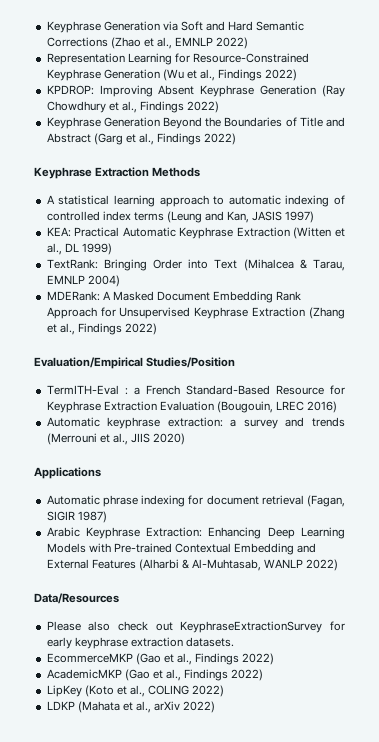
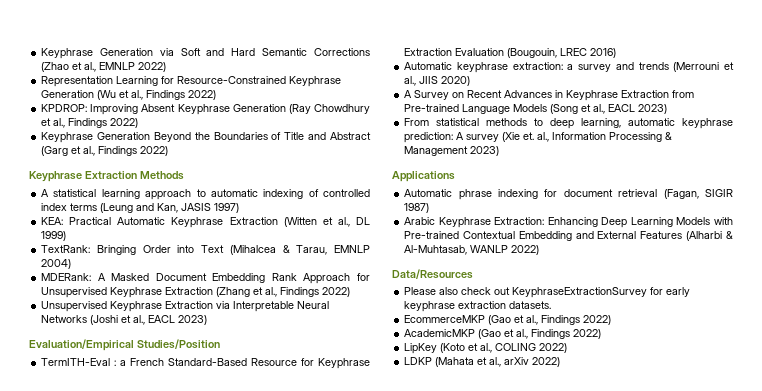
(157, 329) none -> [41,301,330,312] [41,315,208,325] // Unsupervised Keyphrase Extraction via Interpretable Neural Networks (Joshi et al., EACL 2023)
(186, 439) none -> [404,90,695,101] [404,104,668,114] [404,118,733,129] [404,132,673,143] [404,146,500,156] // A Survey on Recent Advances in Keyphrase Extraction from Pre-trained Language Models (Song et al., EACL 2023) // From statistical methods to deep learning, automatic keyphrase prediction: A survey (Xie et. al., Information Processing & Management 2023)

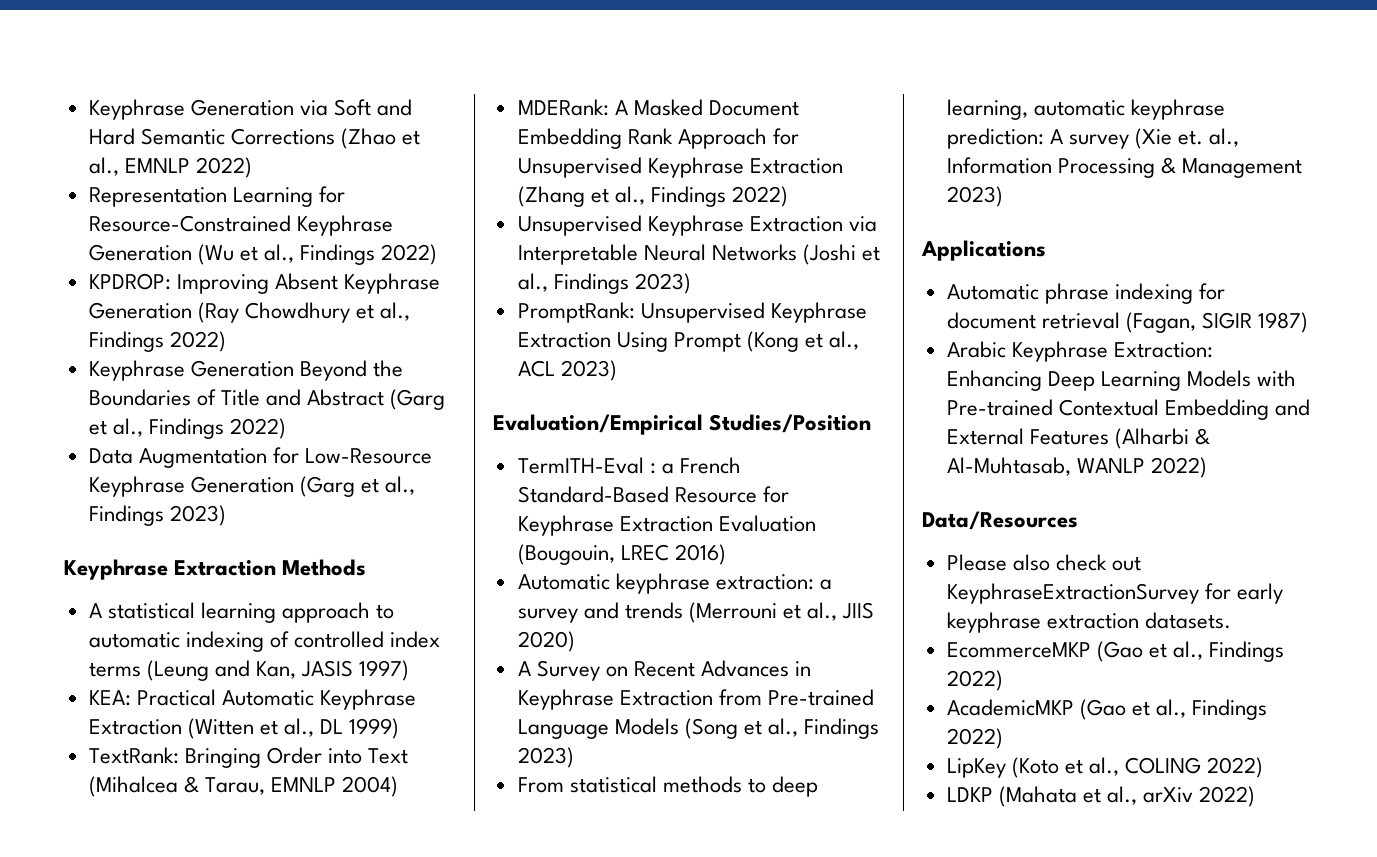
(169, 151) none -> [88,447,432,468] [88,476,416,497] [88,505,226,526] // Data Augmentation for Low-Resource Keyphrase Generation (Garg et al., Findings 2023)
[148,315,176,323] EACL -> [553,273,691,294] [517,302,867,323] [517,331,860,352] [517,360,555,377] Findings 2023) // PromptRank: Unsupervised Keyphrase Extraction Using Prompt (Kong et al., ACL
[608,104,636,112] EACL -> [804,718,880,739] Findings

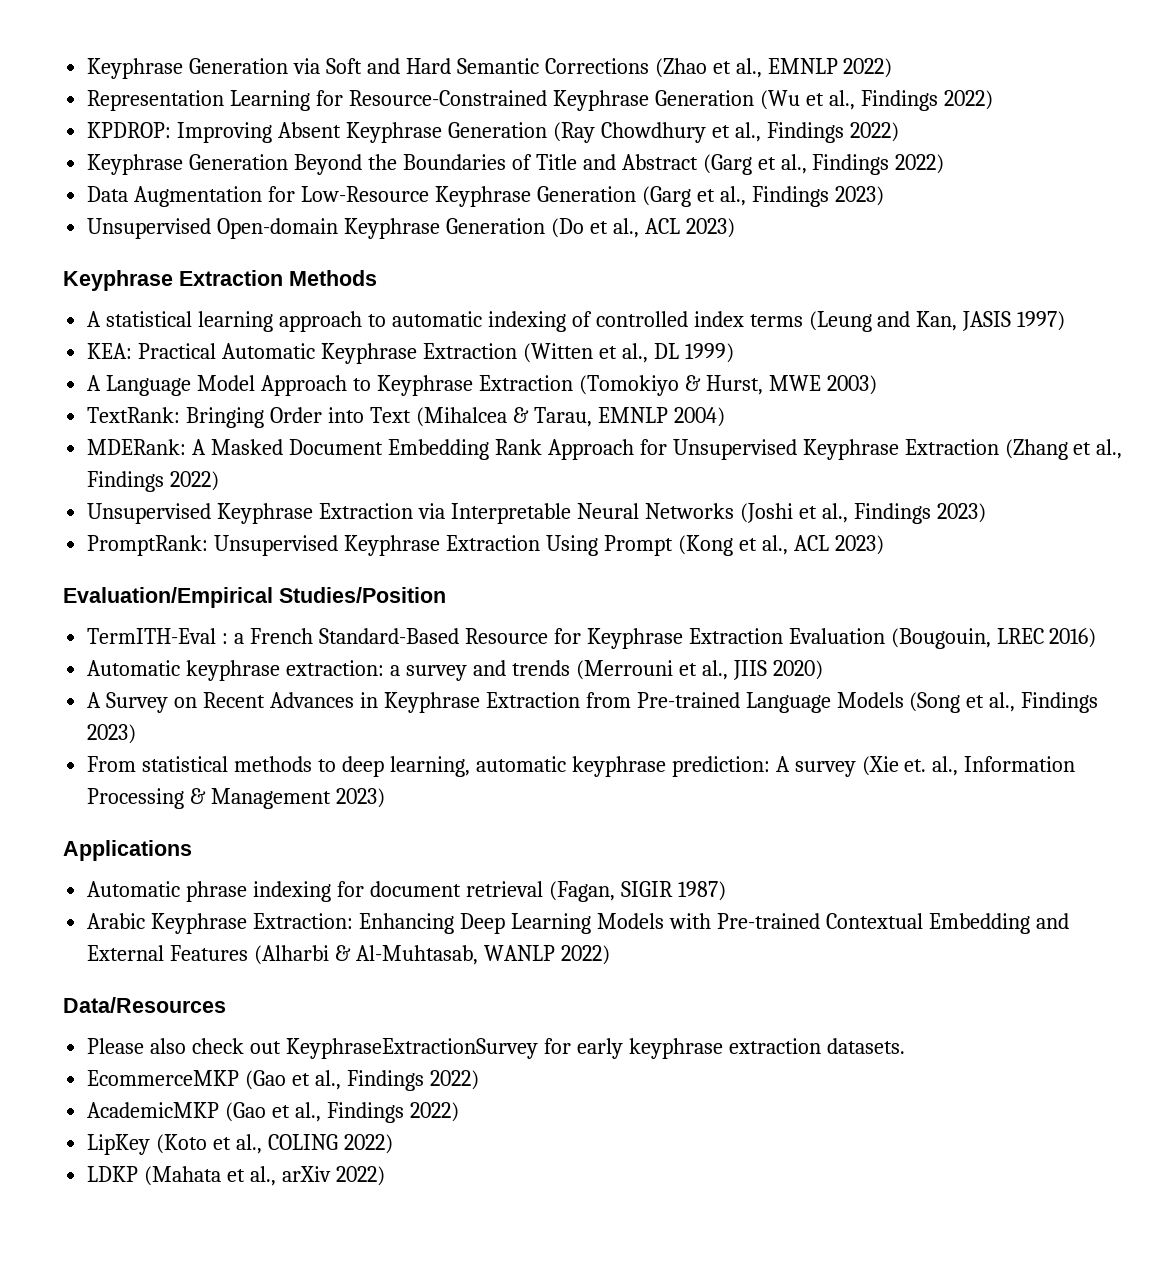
(226, 515) none -> [87,218,735,239] // Unsupervised Open-domain Keyphrase Generation (Do et al., ACL 2023)
(400, 728) none -> [87,375,877,396] // A Language Model Approach to Keyphrase Extraction (Tomokiyo & Hurst, MWE 2003)

